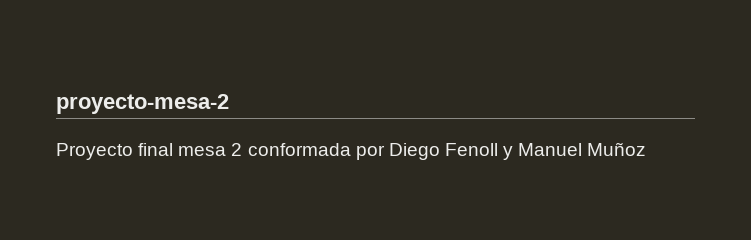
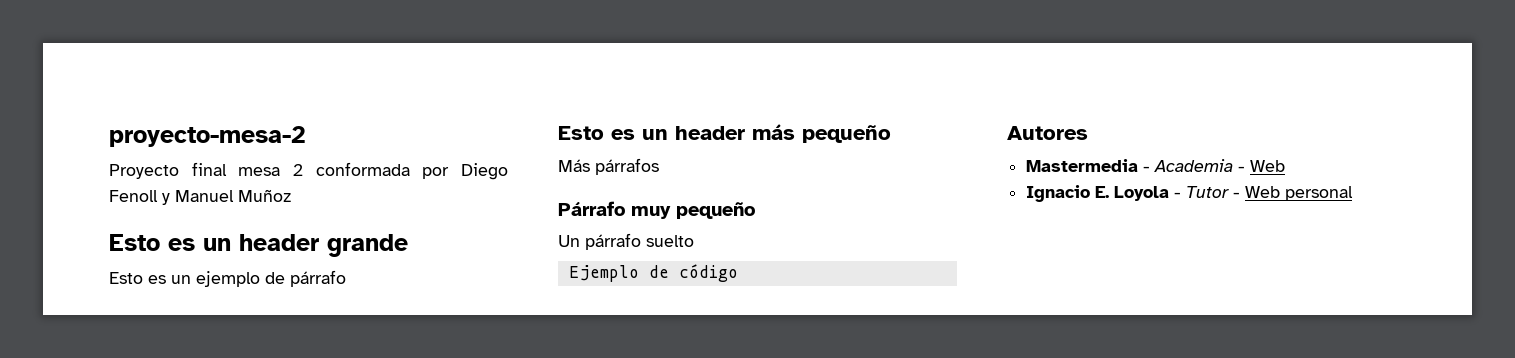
(647, 149) none -> [109,234,408,257] [109,270,346,287] [558,124,891,143] [558,158,659,175] [558,201,755,219] [558,233,694,250] [568,264,738,282] [1007,126,1088,140] [1026,159,1286,172] [1026,185,1354,202] // Esto es un header grande // Esto es un ejemplo de párrafo // Esto es un header más pequeño // Más párrafos // Párrafo muy pequeño // Un párrafo suelto // Ejemplo de código // Autores // Mastermedia - Academia - Web // Ignacio E. Loyola - Tutor - Web personal

